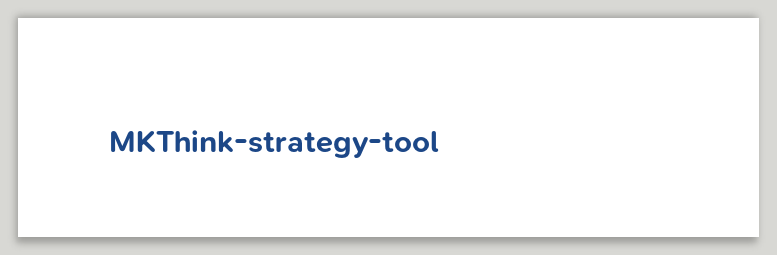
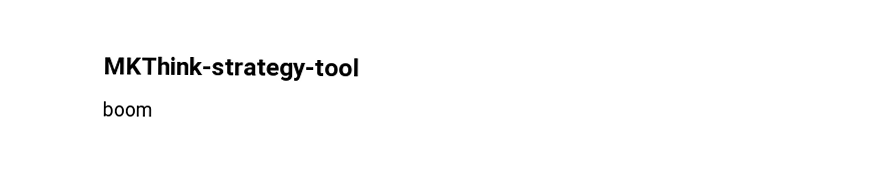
(439, 144) none -> [102,101,153,117] // boom

